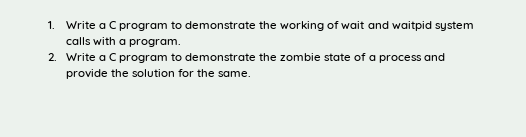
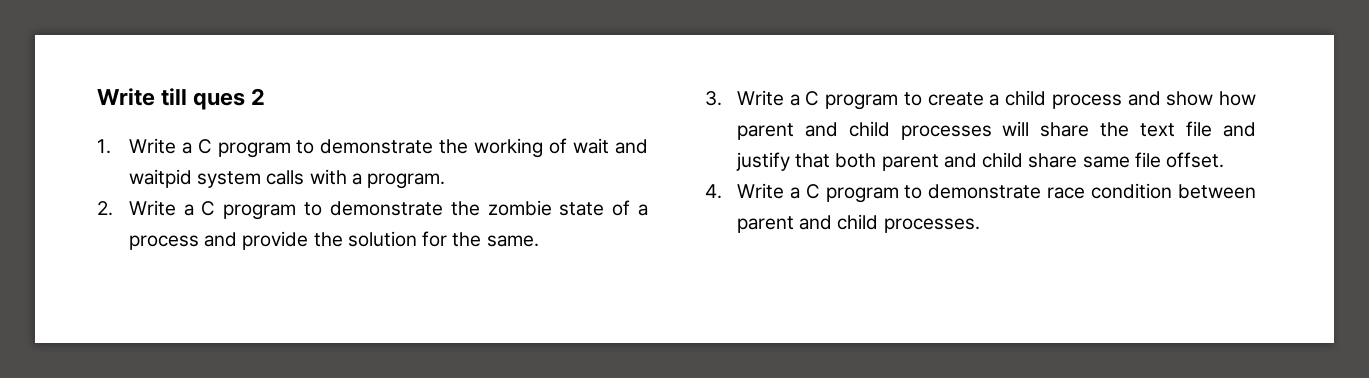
(48, 25) none -> [97,88,266,110] Write till ques 2 //
(252, 74) none -> [705,90,1256,110] [736,121,1256,140] [735,152,1225,171] [705,183,1256,203] [736,214,980,233] // 3. Write a C program to create a child process and show how parent and child processes will share the text file and justify that both parent and child share same file offset. // 4. Write a C program to demonstrate race condition between parent and child processes.

